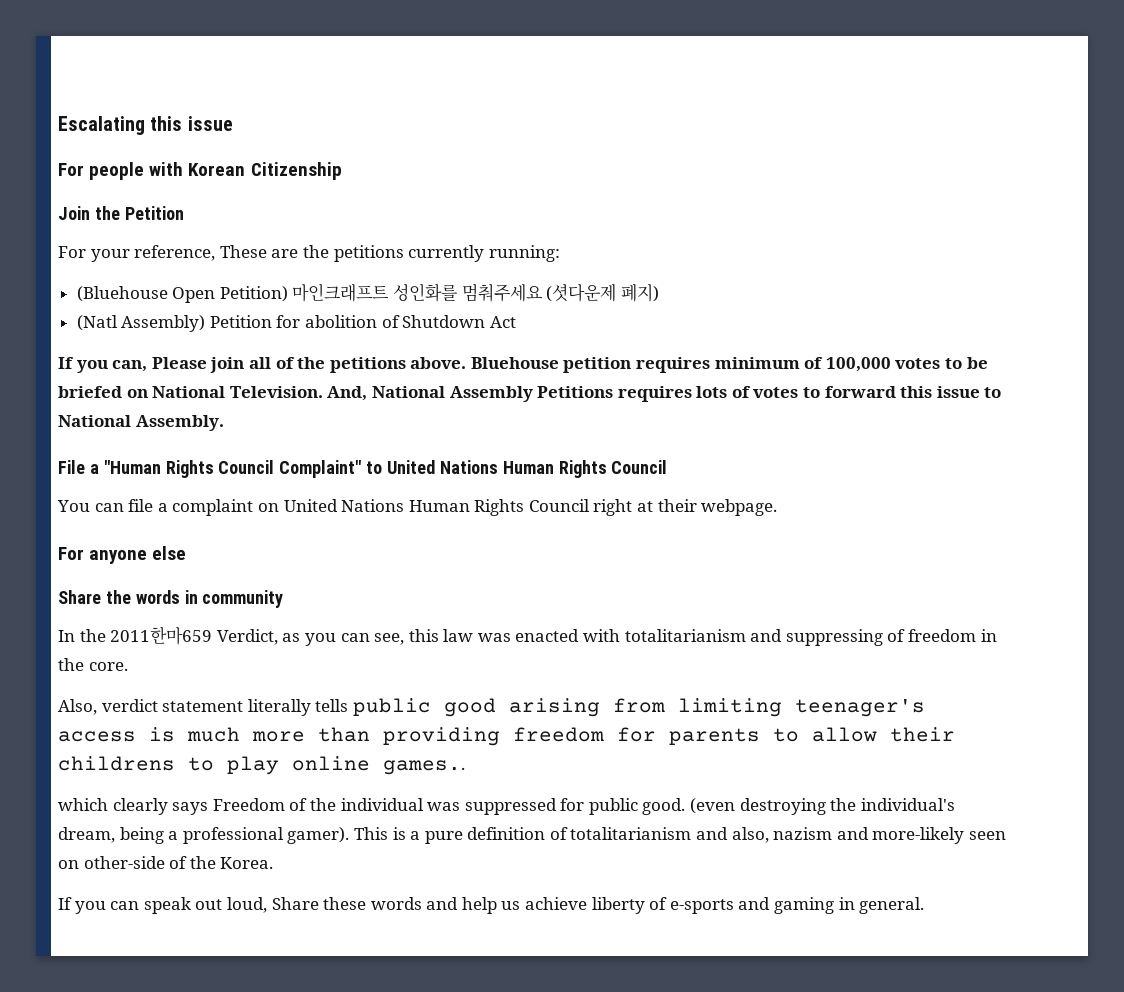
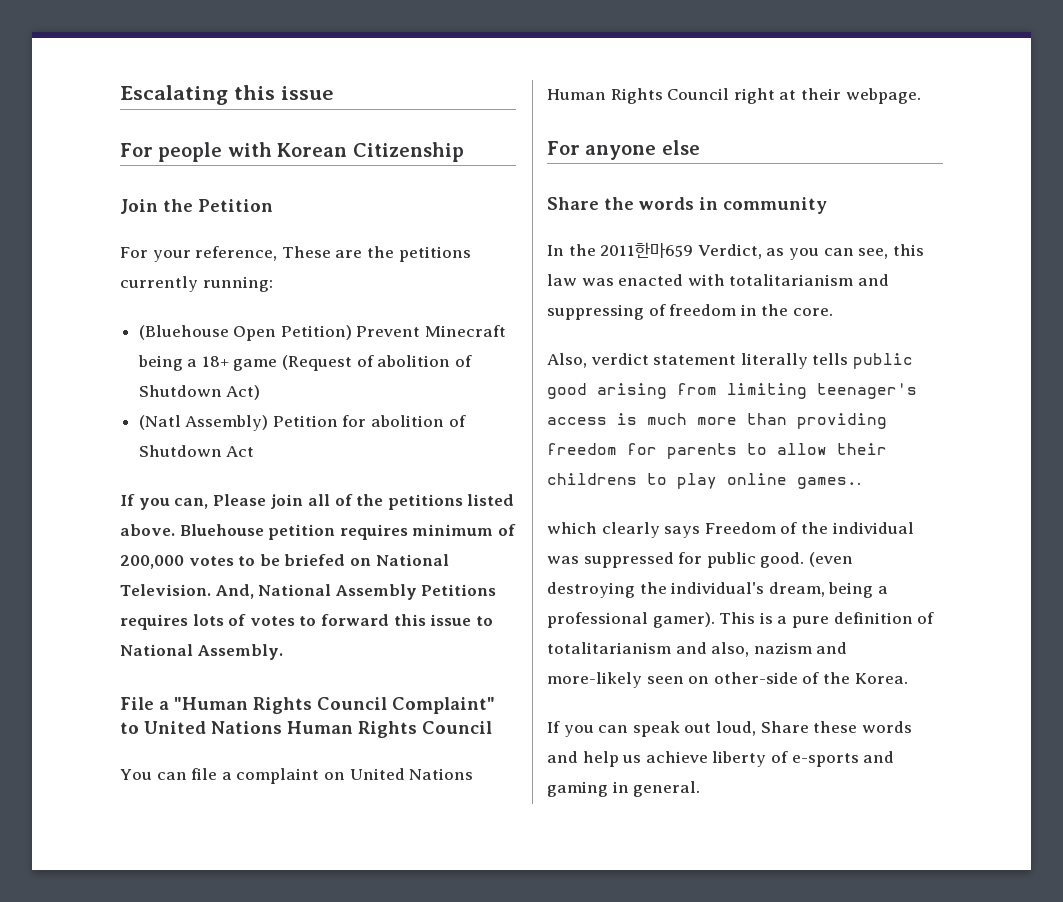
[292,283,659,302] 마인크래프트 성인화를 멈춰주세요 (셧다운제 폐지) -> [356,325,507,337] [137,355,472,371] [138,385,261,400] Prevent Minecraft being a 18+ game (Request of abolition of Shutdown Act)
(406, 365) none -> [467,494,515,506] listed
[825,357,891,372] 100,000 -> [120,555,184,569] 200,000

